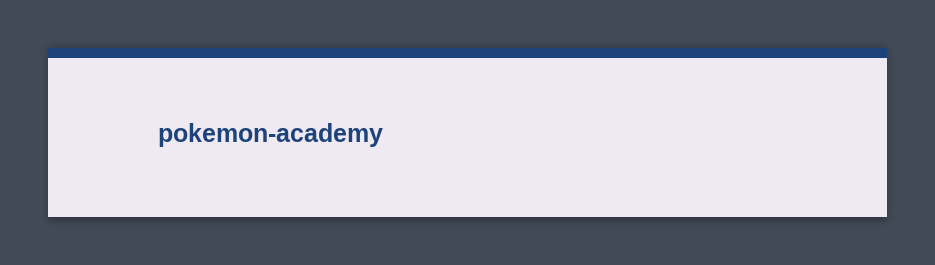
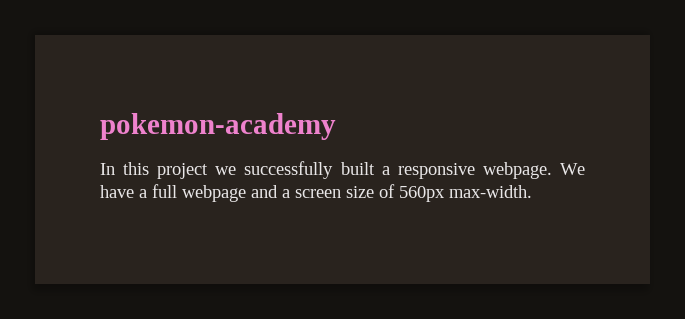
(383, 135) none -> [100,161,585,179] [100,184,532,202] // In this project we successfully built a responsive webpage. We have a full webpage and a screen size of 560px max-width.

